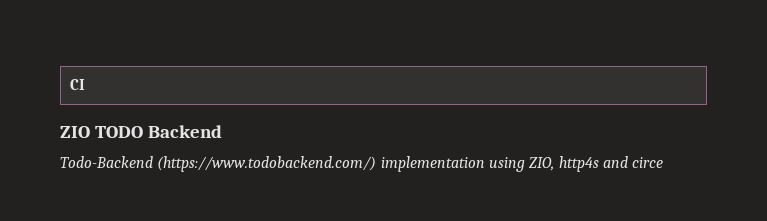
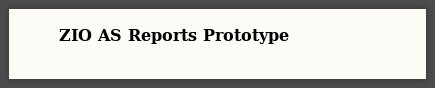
[69,79,85,90] [60,125,222,138] [60,156,664,172] CI // ZIO TODO Backend // Todo-Backend (https://www.todobackend.com/) implementation using ZIO, http4s and circe -> [59,29,289,44] ZIO AS Reports Prototype

